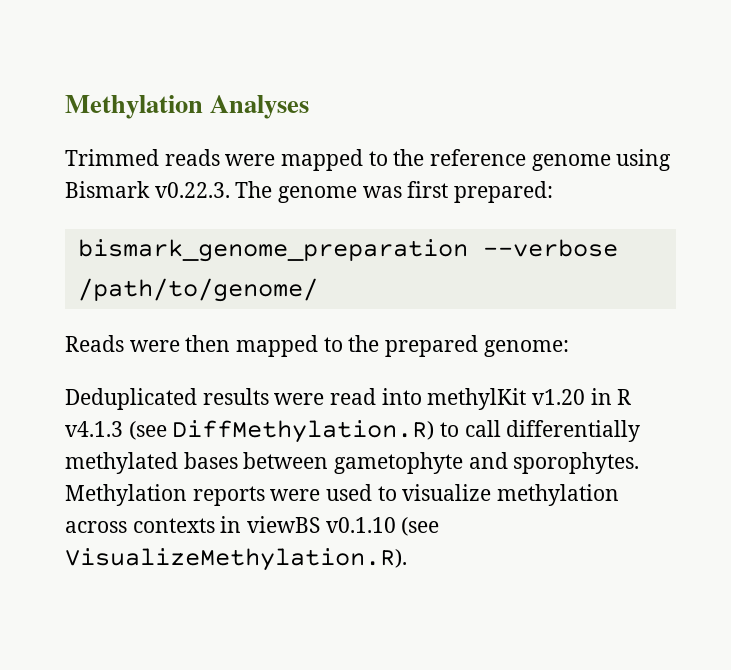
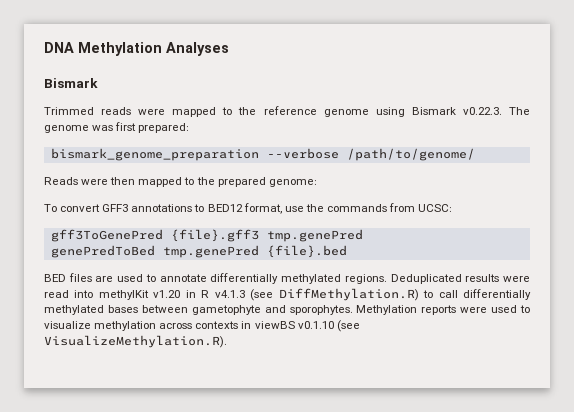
(65, 107) none -> [44,42,74,53] DNA
(310, 107) none -> [44,78,98,88] // Bismark
(569, 348) none -> [44,203,453,214] [50,229,363,242] [50,245,347,258] [44,273,387,284] To convert GFF3 annotations to BED12 format, use the commands from UCSC: // gff3ToGenePred {file}.gff3 tmp.genePred // genePredToBed tmp.genePred {file}.bed // BED files are used to annotate differentially methylated regions.

